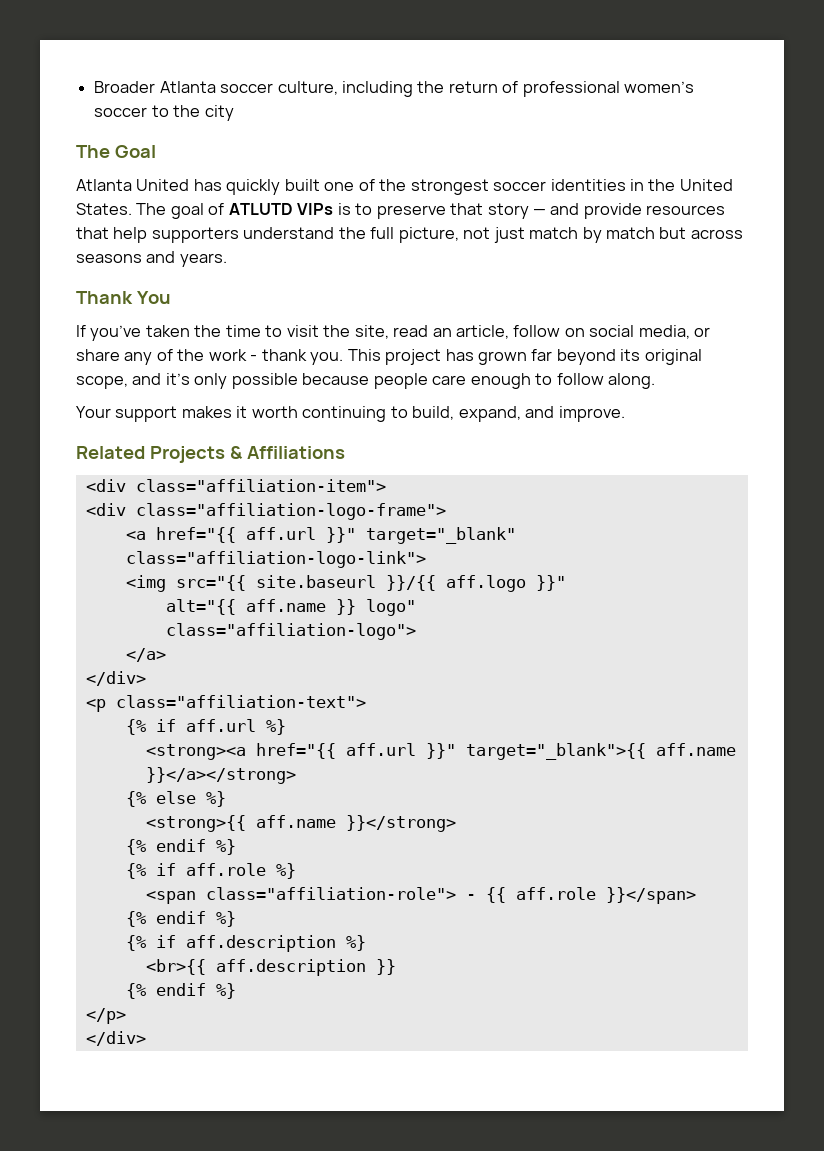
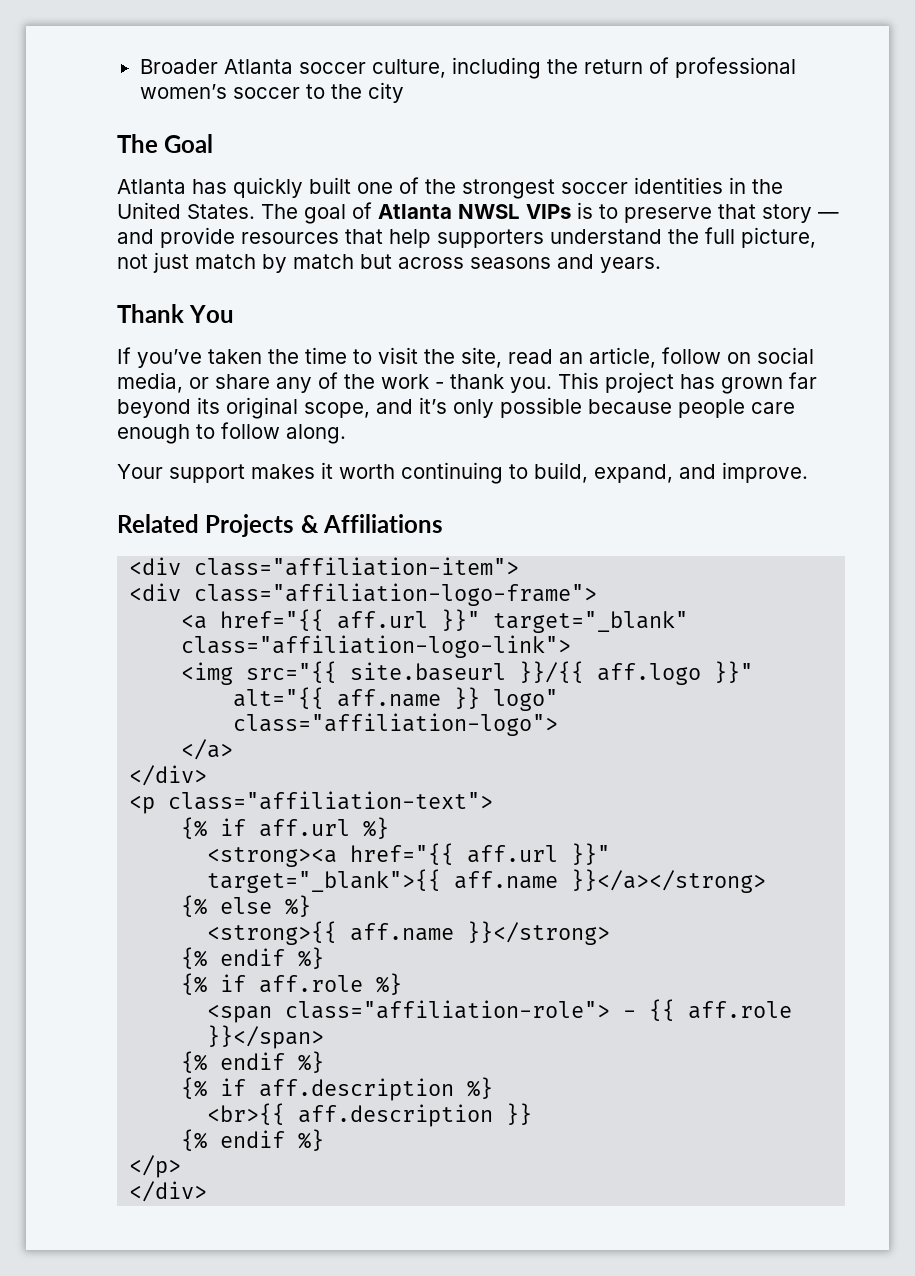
[136,179,190,191] United -> (186, 186) none
[228,203,293,215] ATLUTD -> [378,204,520,219] Atlanta NWSL

